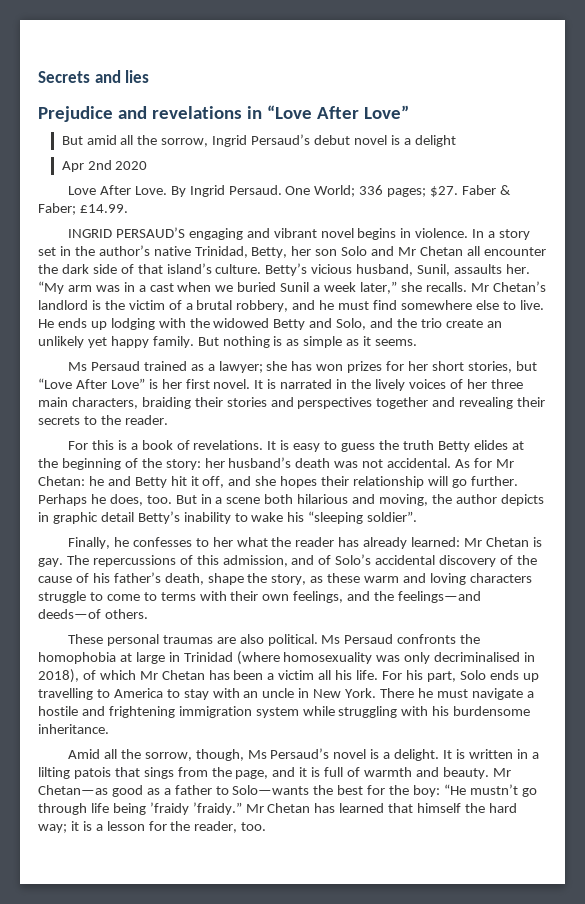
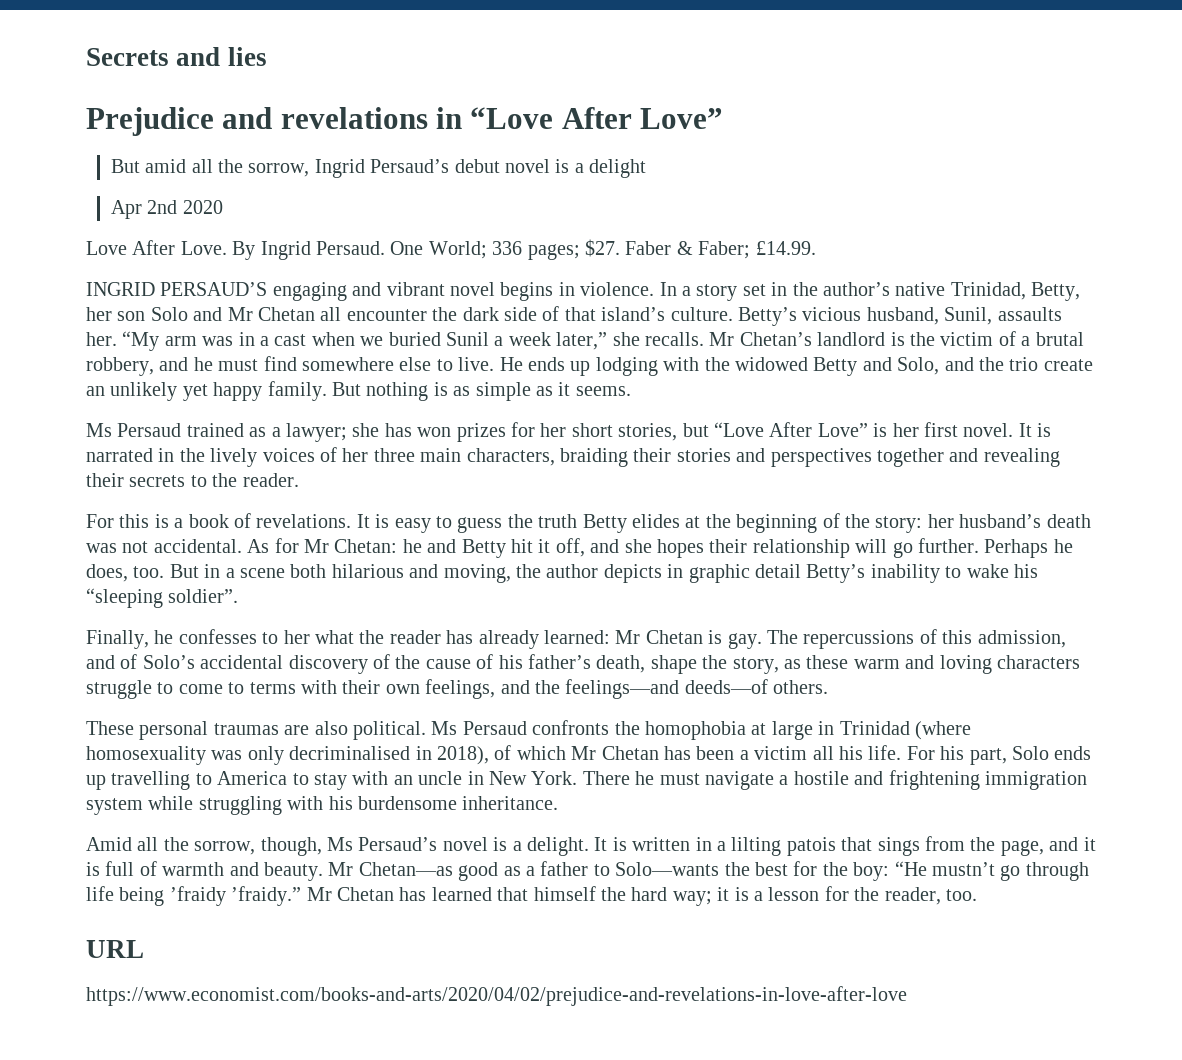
(267, 826) none -> [86,940,144,958] [86,986,907,1006] // URL // https://www.economist.com/books-and-arts/2020/04/02/prejudice-and-revelations-in-love-after-love

